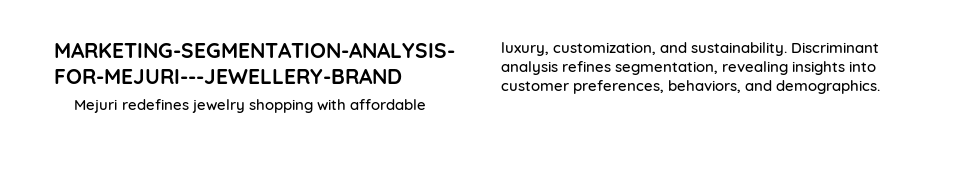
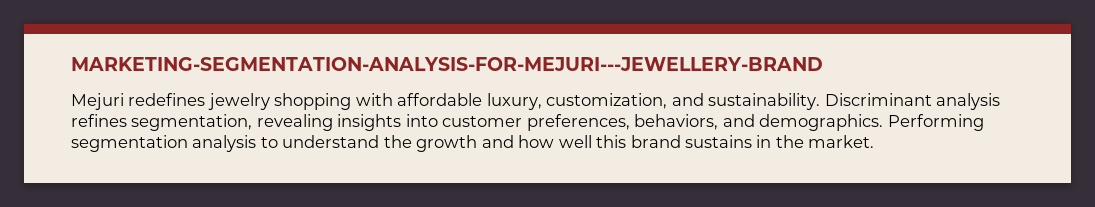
(881, 87) none -> [887,114,984,131] [71,135,875,152] Performing segmentation analysis to understand the growth and how well this brand sustains in the market.

